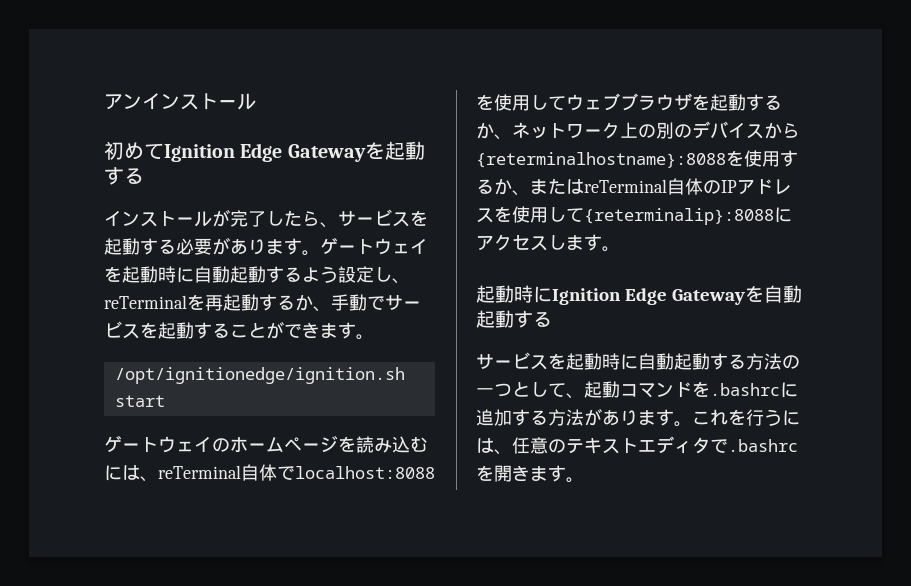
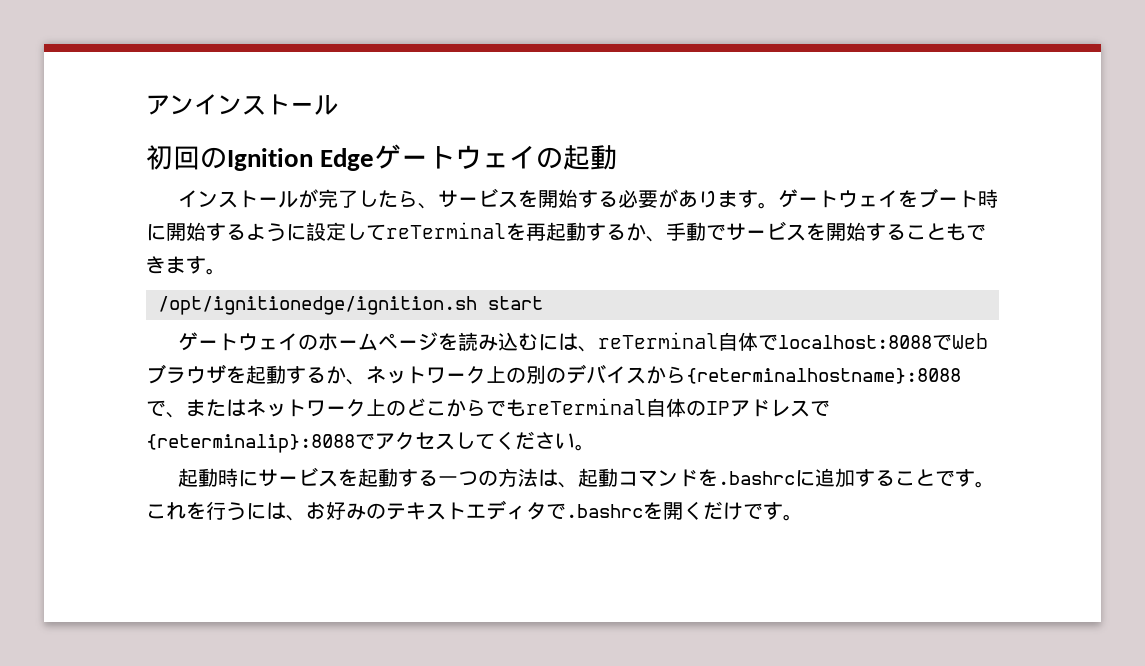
[124,141,425,162] [104,167,144,185] めてIgnition Edge Gatewayを起動する -> [173,144,618,171] 回のIgnition Edgeゲートウェイの起動
[104,238,140,255] 起動 -> [537,189,578,208] 開始
[122,266,410,284] 起動時に自動起動するよう設定し、 -> [917,188,998,208] [146,222,386,242] ブート時に開始するように設定して
[158,321,284,339] 起動することが -> [826,222,966,241] 開始することも
[476,93,620,111] を使用してウェブ -> [931,333,988,351] でWeb
[726,150,798,167] [476,178,584,196] を使用するか、または -> [146,398,526,418] で、またはネットワーク上のどこからでも
[494,206,792,225] [476,234,620,252] [476,285,803,305] [476,310,552,328] [476,352,800,370] [476,381,566,397] を使用して{reterminalip}:8088にアクセスします。 // 起動時にIgnition Edge Gatewayを自動起動する // サービスを起動時に自動起動する方法の一つとして -> [810,400,830,417] [146,431,595,453] [177,467,558,487] で{reterminalip}:8088でアクセスしてください。 // 起動時にサービスを起動する一つの方法は
[548,408,656,426] 方法がありま -> [894,469,955,487] ことで
[512,437,548,454] 任意 -> [306,501,366,520] お好み
[512,465,548,482] きま -> [683,501,763,520] くだけで

